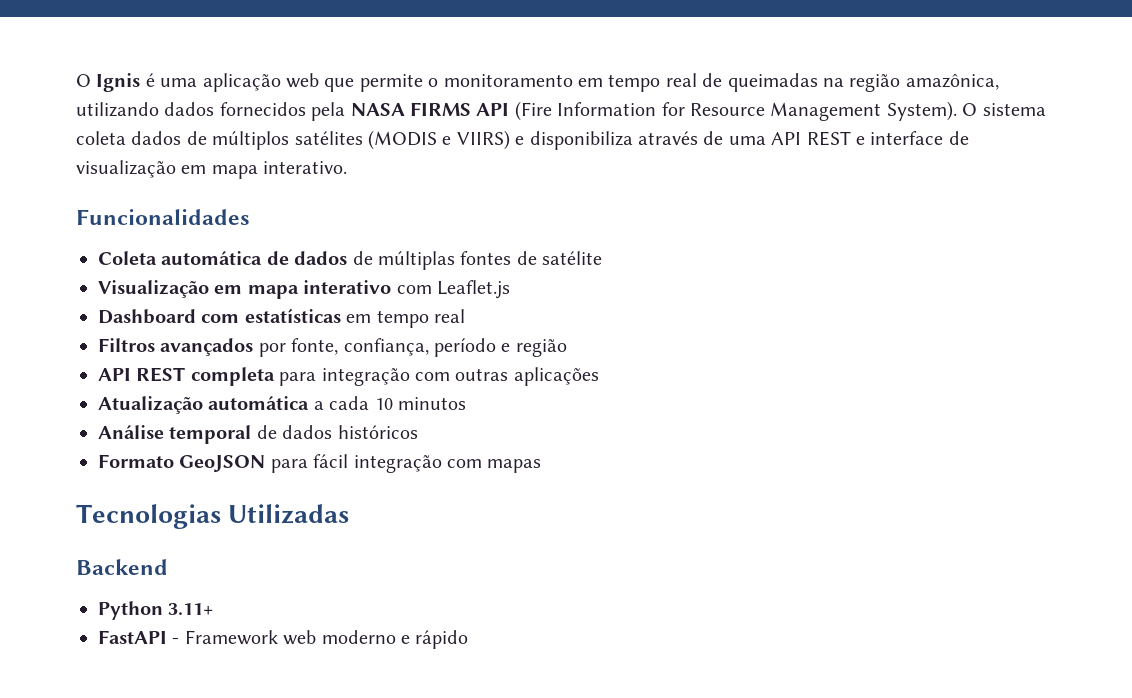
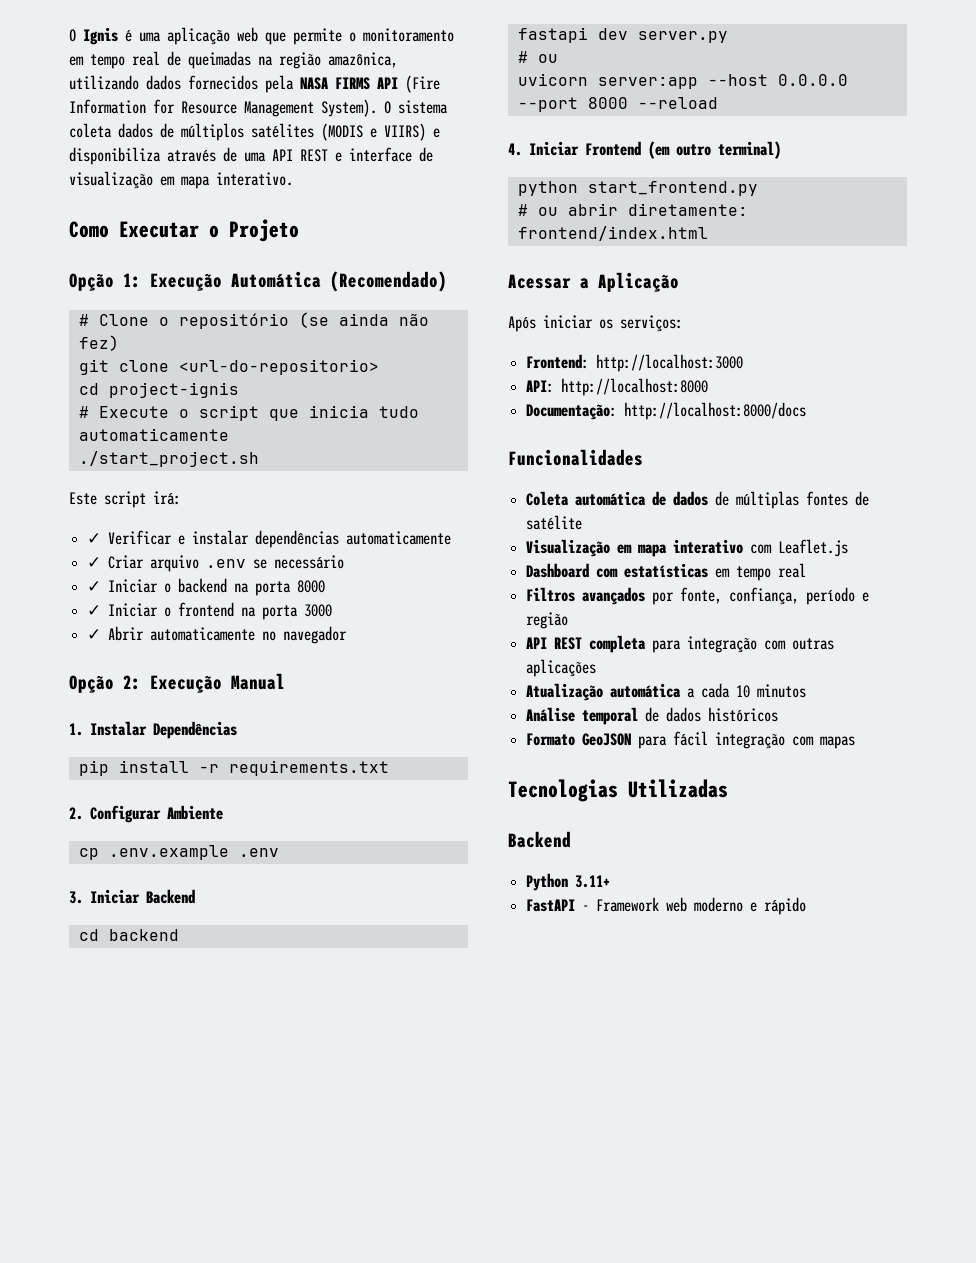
(348, 167) none -> [69,219,299,242] [69,271,447,292] [78,312,429,329] [78,335,119,351] [78,359,379,375] [78,382,239,398] [78,405,419,421] [78,428,229,441] [78,451,259,467] [69,491,181,508] [87,530,452,548] [87,555,345,572] [87,578,326,596] [87,602,333,620] [87,626,348,644] [69,673,285,693] [69,721,237,739] [78,760,389,776] [69,805,223,823] [78,845,279,860] [69,889,195,904] [78,929,179,941] [517,27,728,43] [517,51,558,63] [517,73,848,89] [517,97,718,112] [508,141,781,159] [517,181,758,196] [517,203,748,216] [517,226,708,241] [508,272,679,292] [508,315,683,332] [526,354,744,372] [526,378,709,396] [526,402,807,420] // Como Executar o Projeto // Opção 1: Execução Automática (Recomendado) // # Clone o repositório (se ainda não fez) // git clone <url-do-repositorio> // cd project-ignis // # Execute o script que inicia tudo automaticamente // ./start_project.sh // Este script irá: // ✓ Verificar e instalar dependências automaticamente // ✓ Criar arquivo .env se necessário // ✓ Iniciar o backend na porta 8000 // ✓ Iniciar o frontend na porta 3000 // ✓ Abrir automaticamente no navegador // Opção 2: Execução Manual // 1. Instalar Dependências // pip install -r requirements.txt // 2. Configurar Ambiente // cp .env.example .env // 3. Iniciar Backend // cd backend // fastapi dev server.py // # ou // uvicorn server:app --host 0.0.0.0 --port 8000 --reload // 4. Iniciar Frontend (em outro terminal) // python start_frontend.py // # ou abrir diretamente: frontend/index.html // Acessar a Aplicação // Após iniciar os serviços: // Frontend: http://localhost:3000 // API: http://localhost:8000 // Documentação: http://localhost:8000/docs

